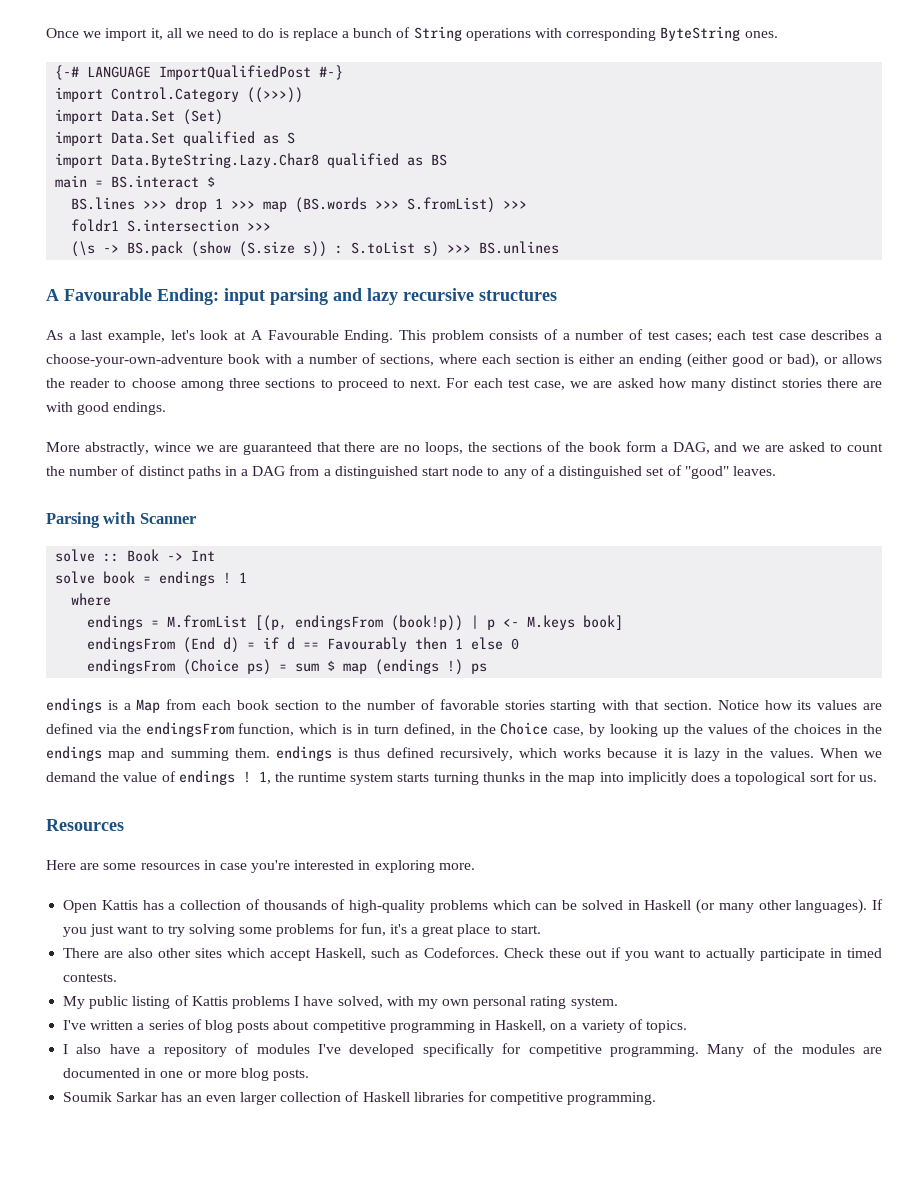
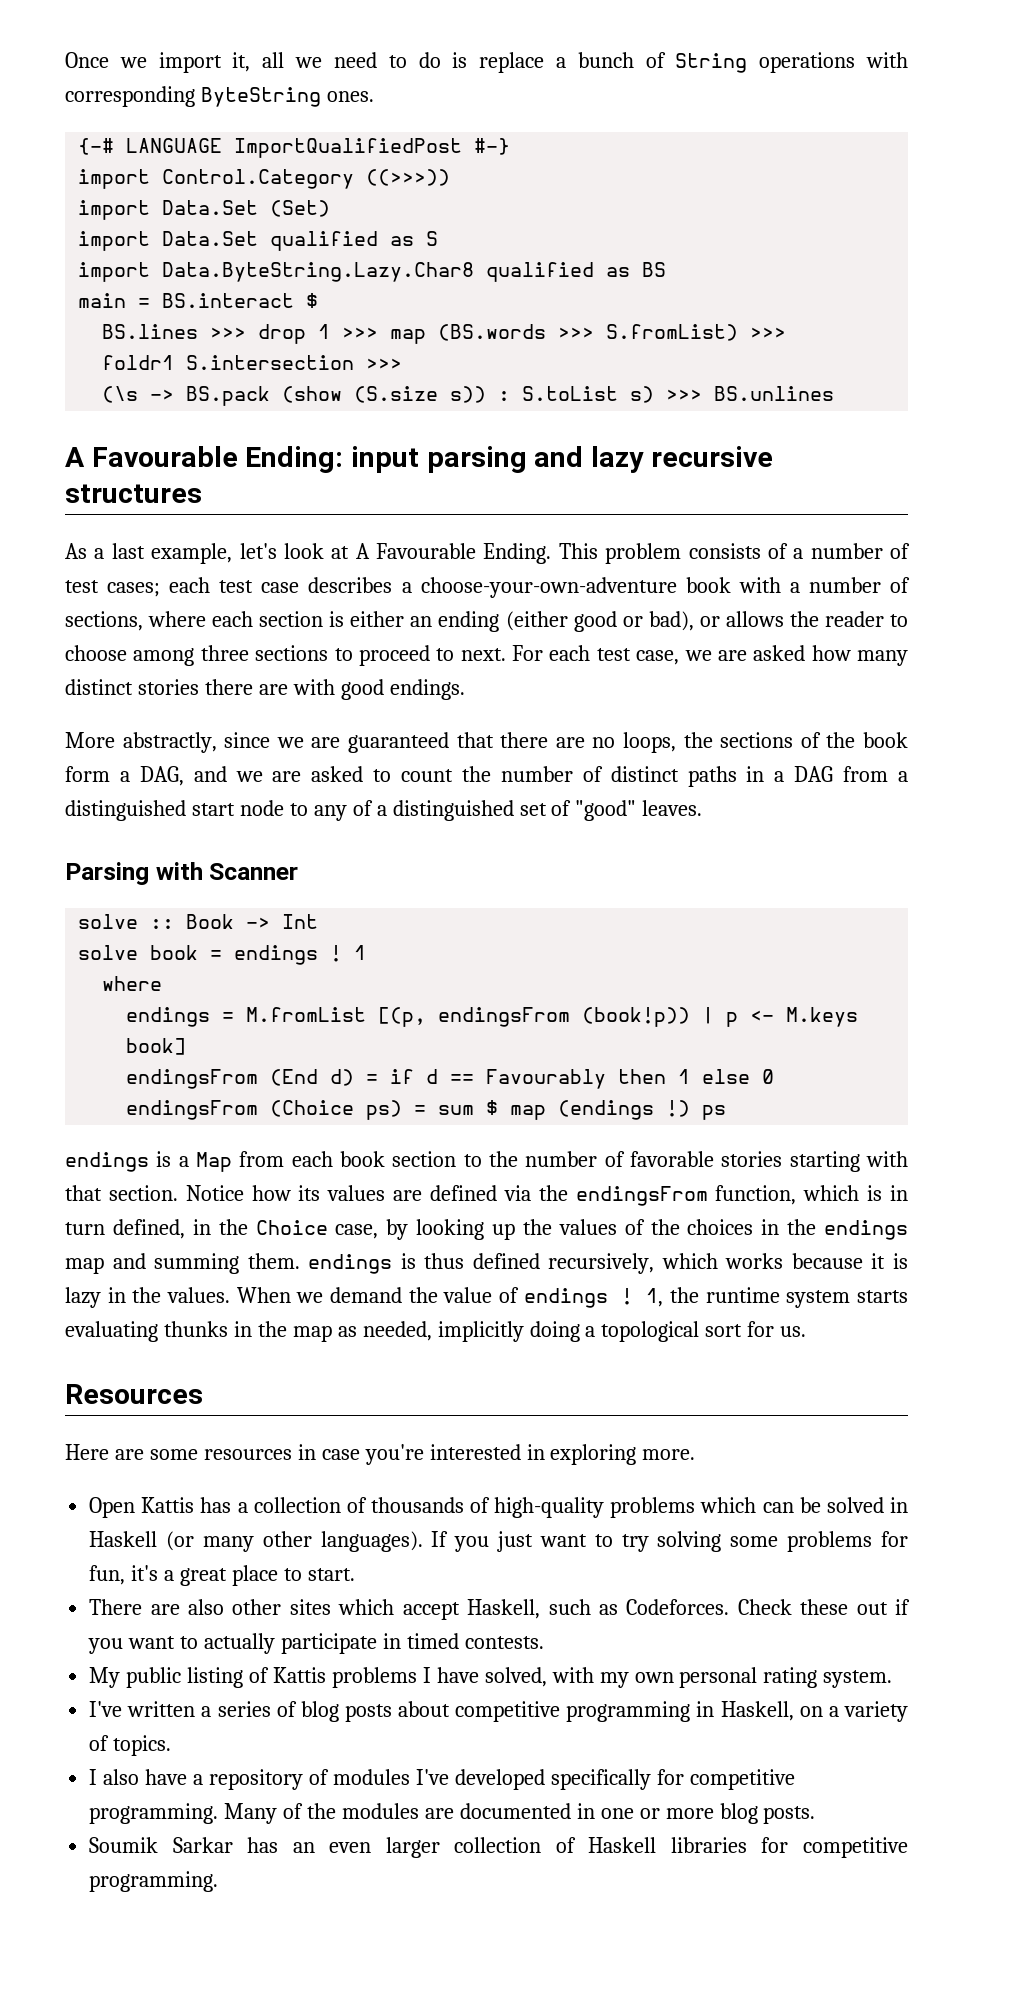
[153,442,191,452] wince -> [224,732,271,748] since
[433,772,479,785] turning -> [65,1321,158,1342] evaluating
[599,772,720,785] into implicitly does -> [337,1321,580,1342] as needed, implicitly doing

